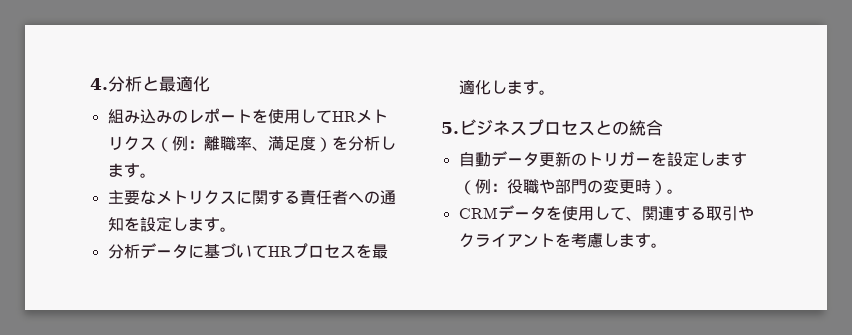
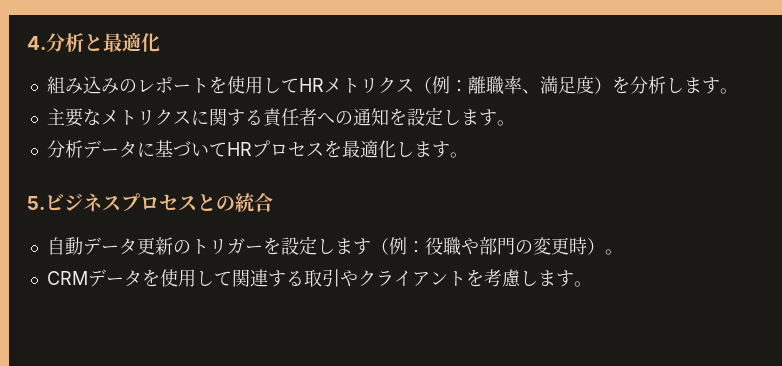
[625,216,642,221] 、 -> (232, 278) none

